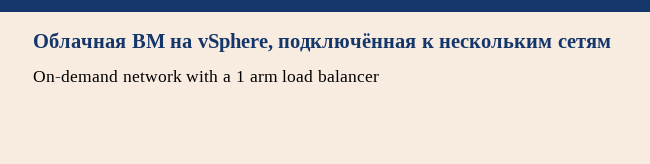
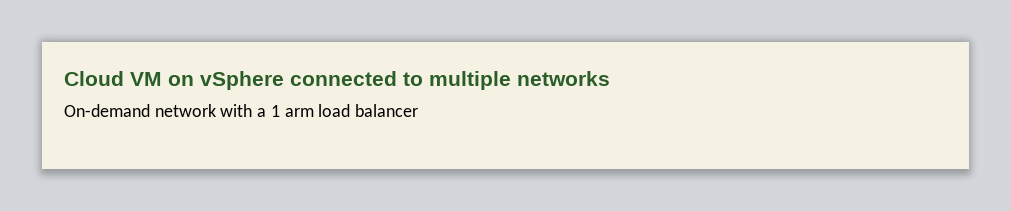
[33,32,611,52] Облачная ВМ на vSphere, подключённая к нескольким сетям -> [64,71,610,90] Cloud VM on vSphere connected to multiple networks

